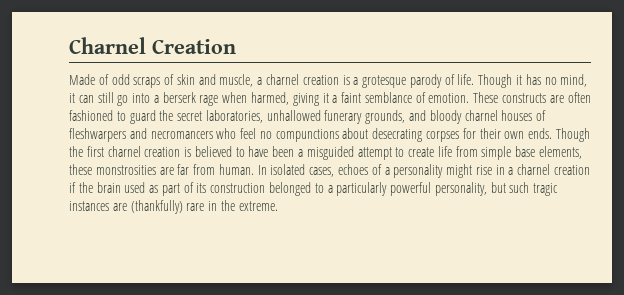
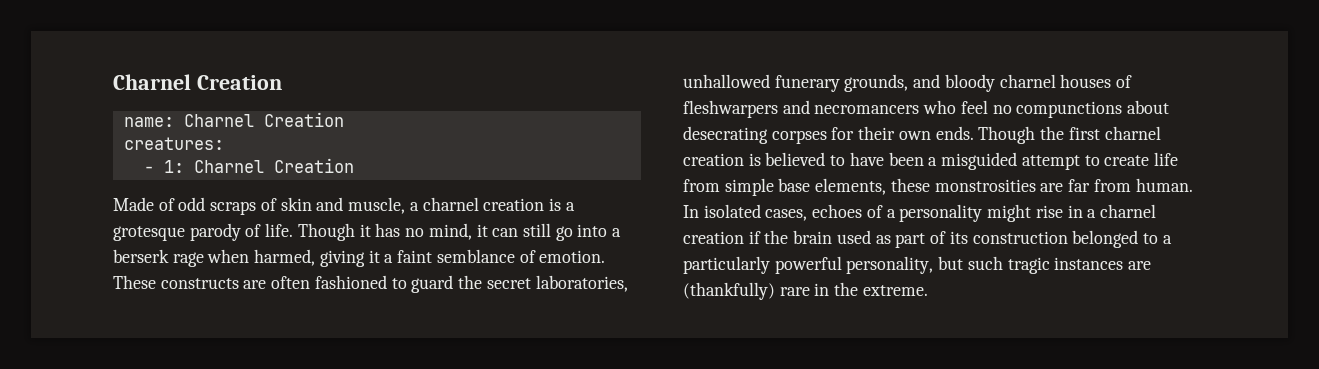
[69,37,236,54] Charnel Creation -> [113,74,282,90] [123,112,344,127] [123,137,224,150] [143,158,354,173] Charnel Creation // name: Charnel Creation // creatures: // - 1: Charnel Creation

